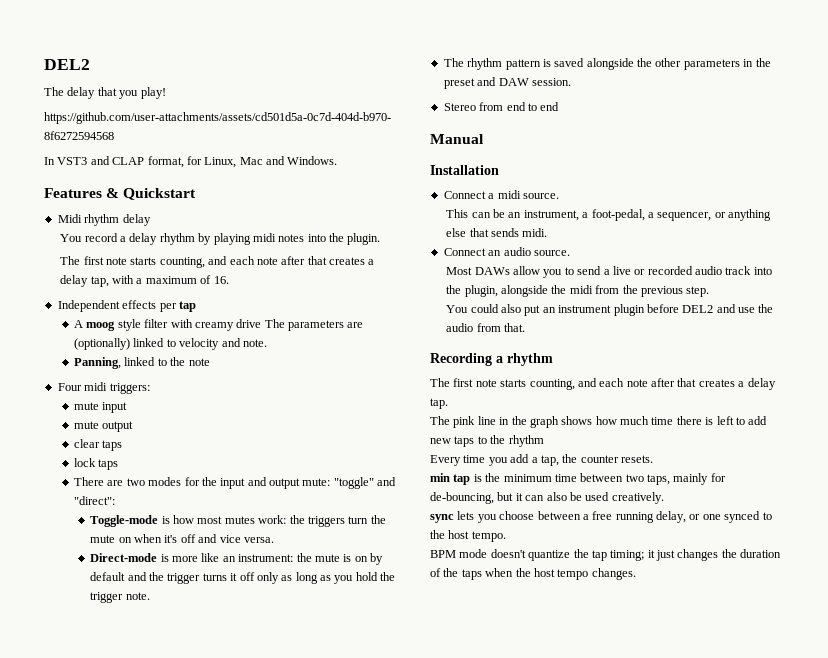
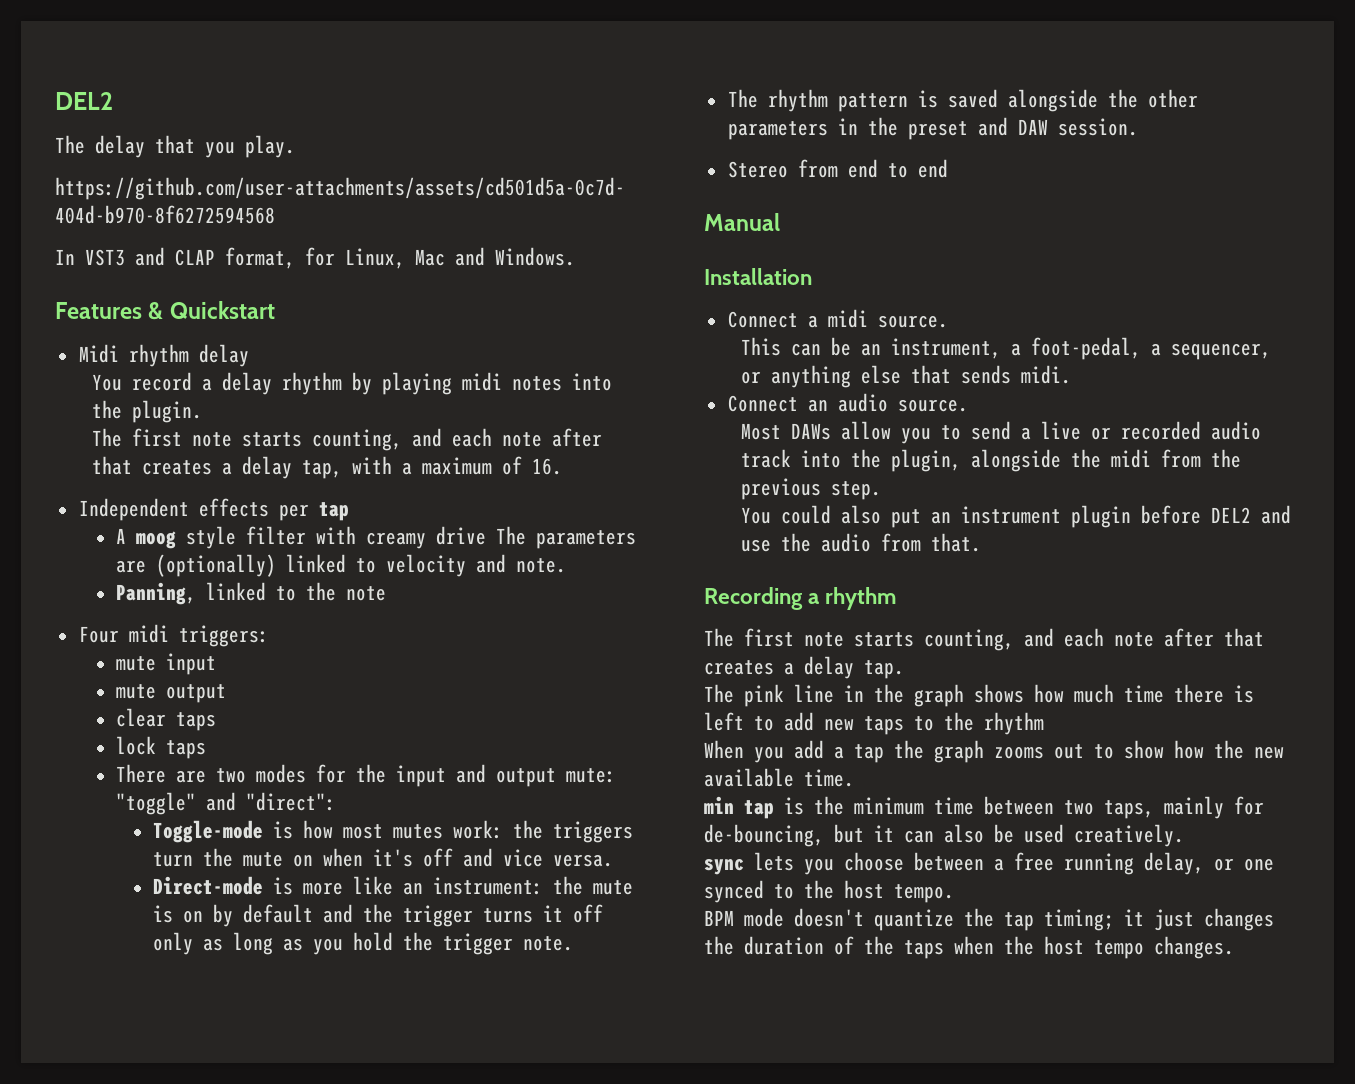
[140,87,166,99] play! -> [245,135,295,158] play.
[430,455,486,466] Every time -> [704,740,744,759] When
[540,454,653,466] tap, the counter resets. -> [854,740,1284,763] [704,768,854,787] tap the graph zooms out to show how the new available time.

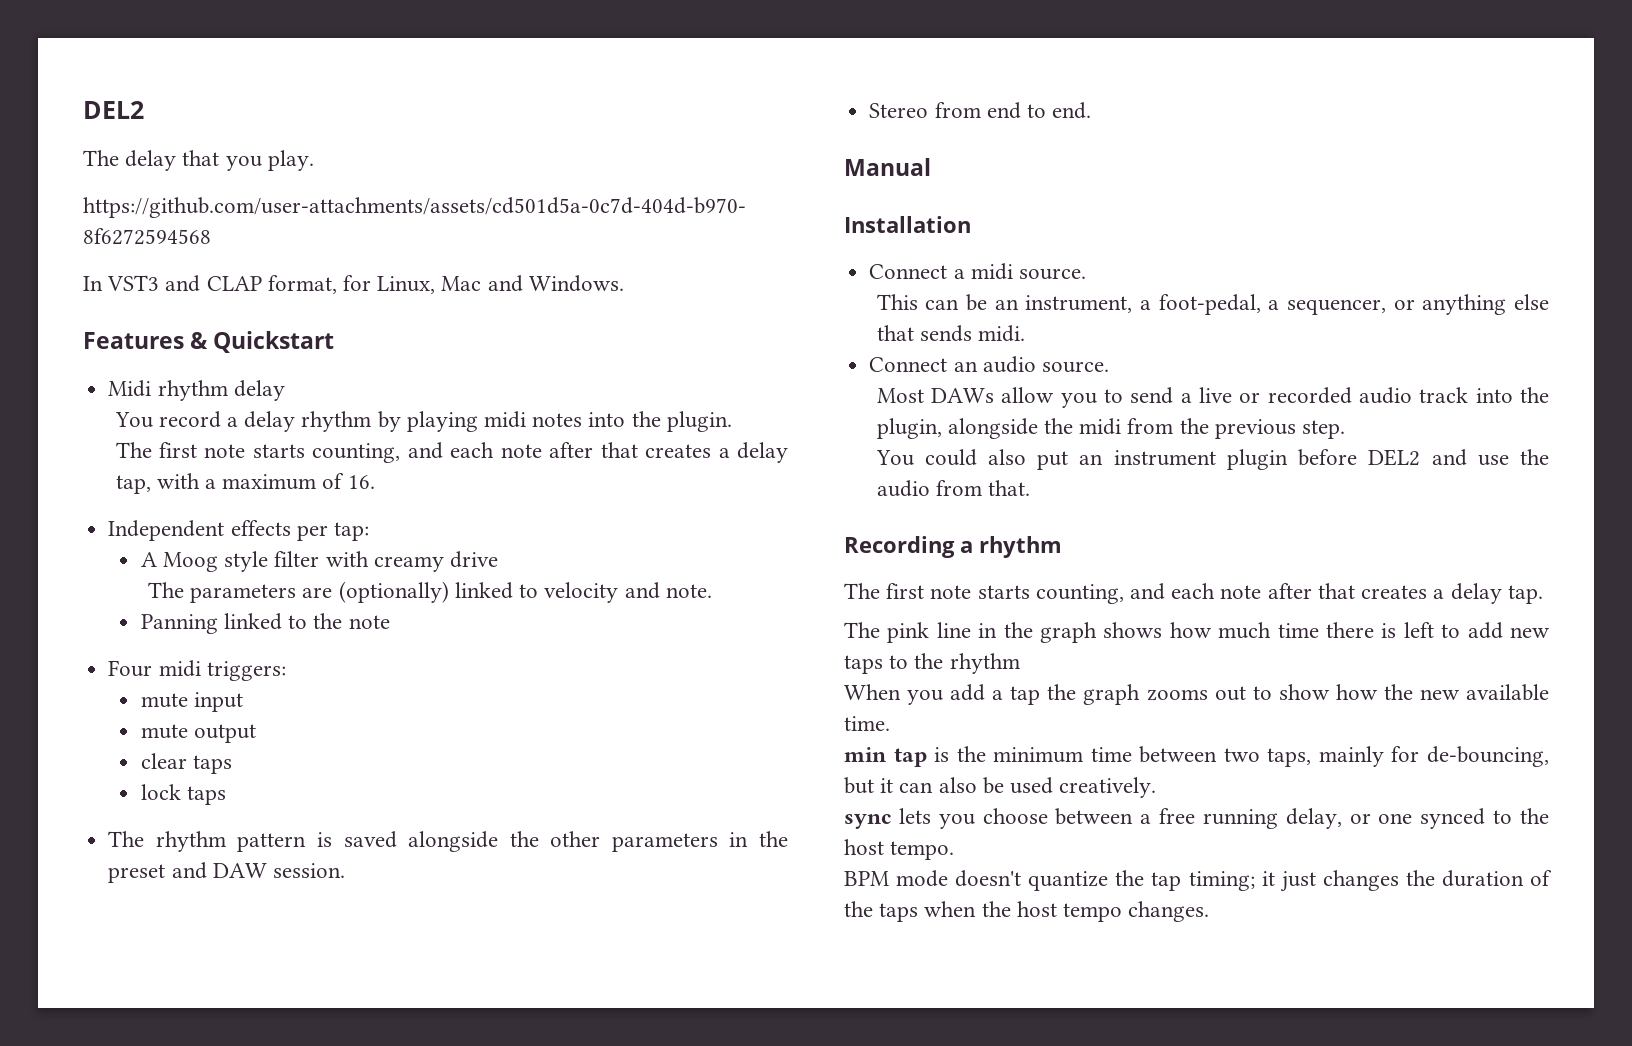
[318,502,349,521] tap -> [333,522,369,541] tap:
[135,531,176,549] moog -> [163,552,219,572] Moog
(486, 535) none -> (499, 559) //
[115,582,196,605] Panning, -> [140,614,218,634] Panning
[115,764,616,787] [115,792,336,815] [153,820,634,843] [153,848,614,867] [153,876,634,895] [153,904,604,927] [153,932,574,955] // There are two modes for the input and output mute: "toggle" and "direct": // Toggle-mode is how most mutes work: the triggers turn the mute on when it's off and vice versa. // Direct-mode is more like an instrument: the mute is on by default and the trigger turns it off only as long as you hold the trigger note. -> (227, 795) none
[917,159,948,178] end -> [1052,102,1092,119] end.

